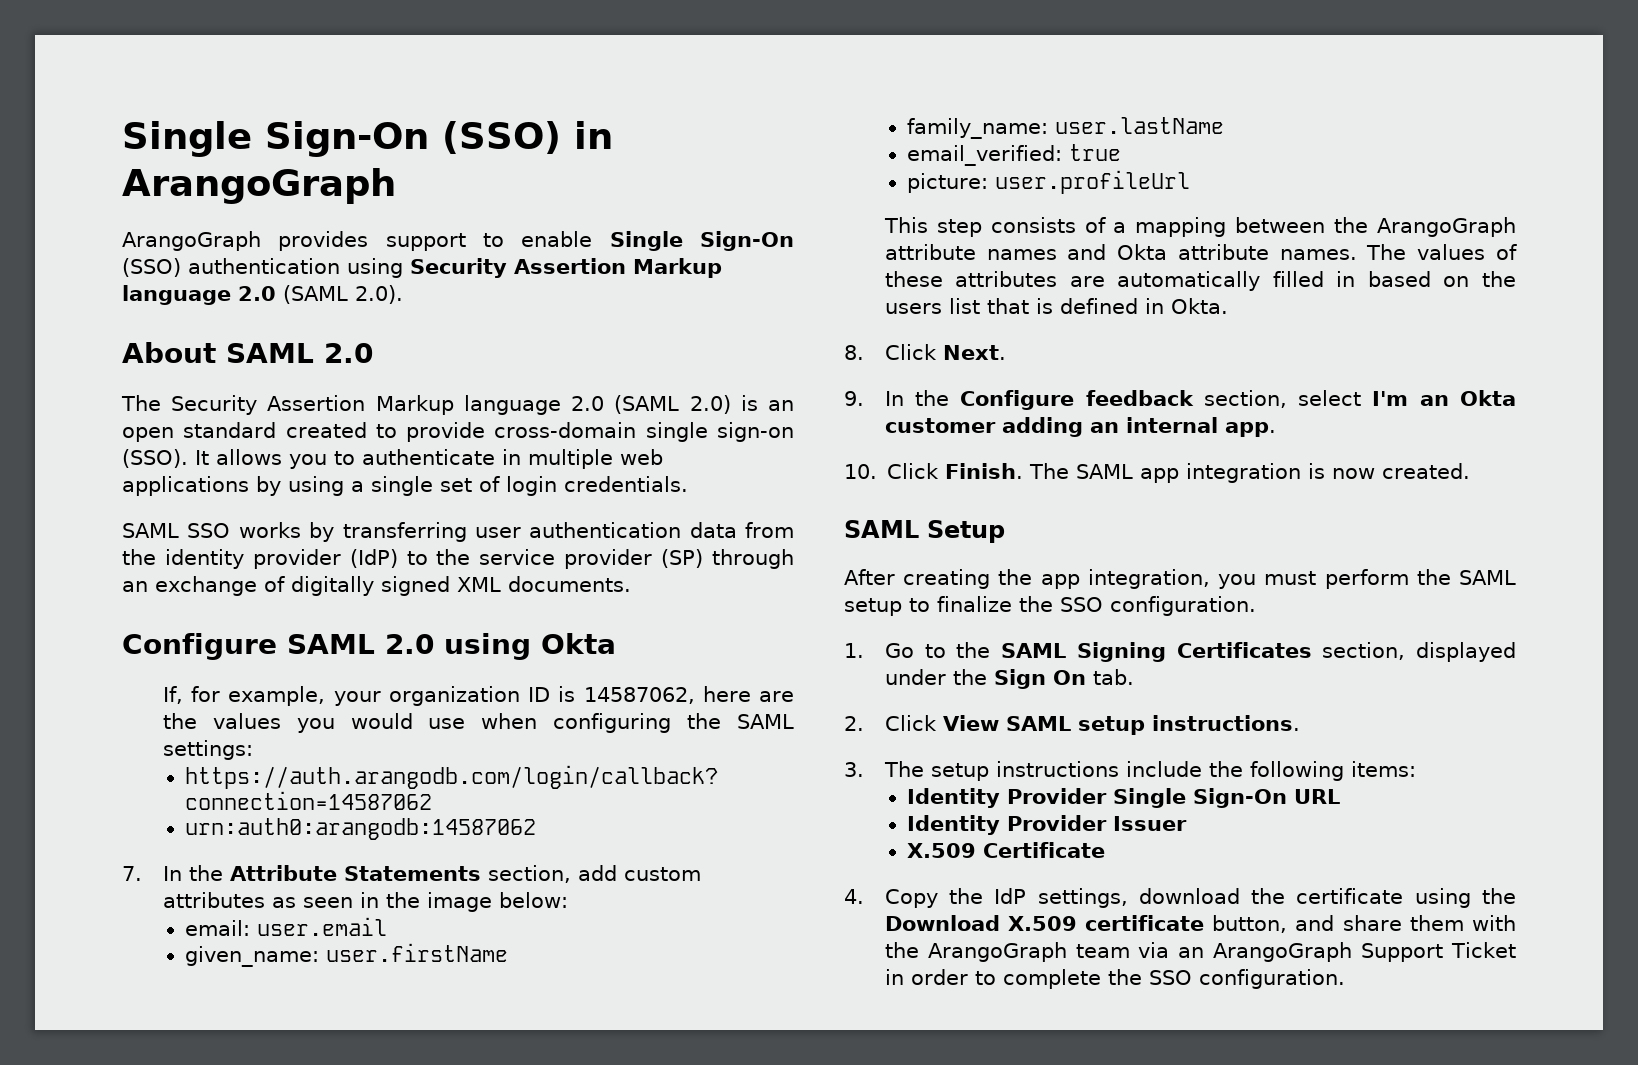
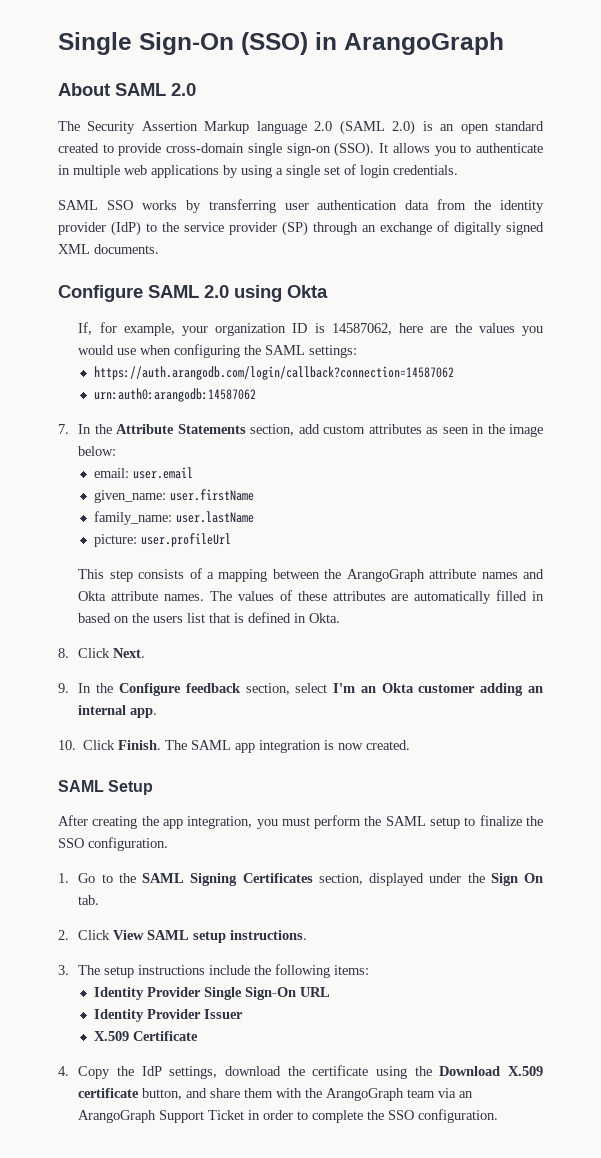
[122,231,794,251] [122,258,722,278] [122,285,403,305] // ArangoGraph provides support to enable Single Sign-On (SSO) authentication using Security Assertion Markup language 2.0 (SAML 2.0). -> (504, 43) none
[907,144,1122,166] // email_verified: true -> (255, 517) none

